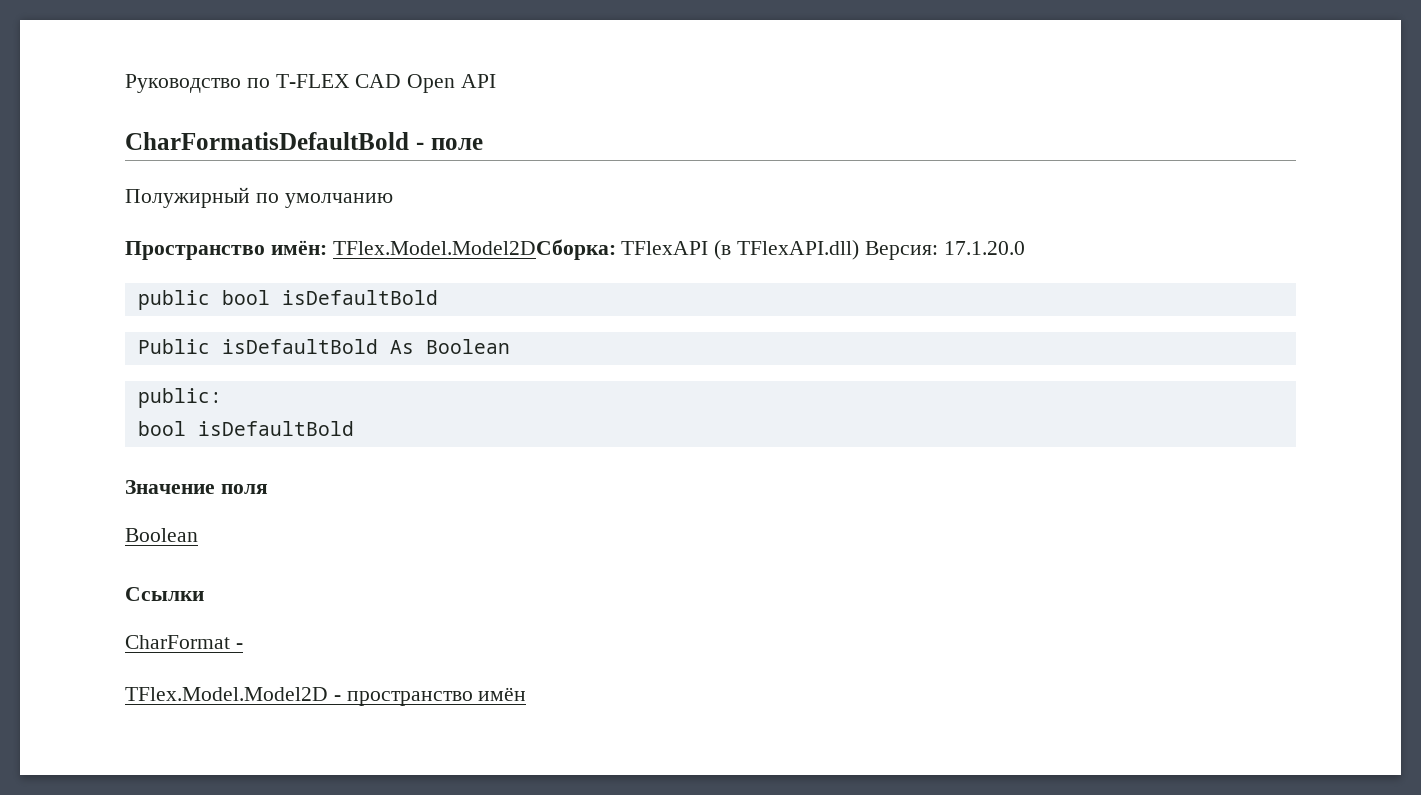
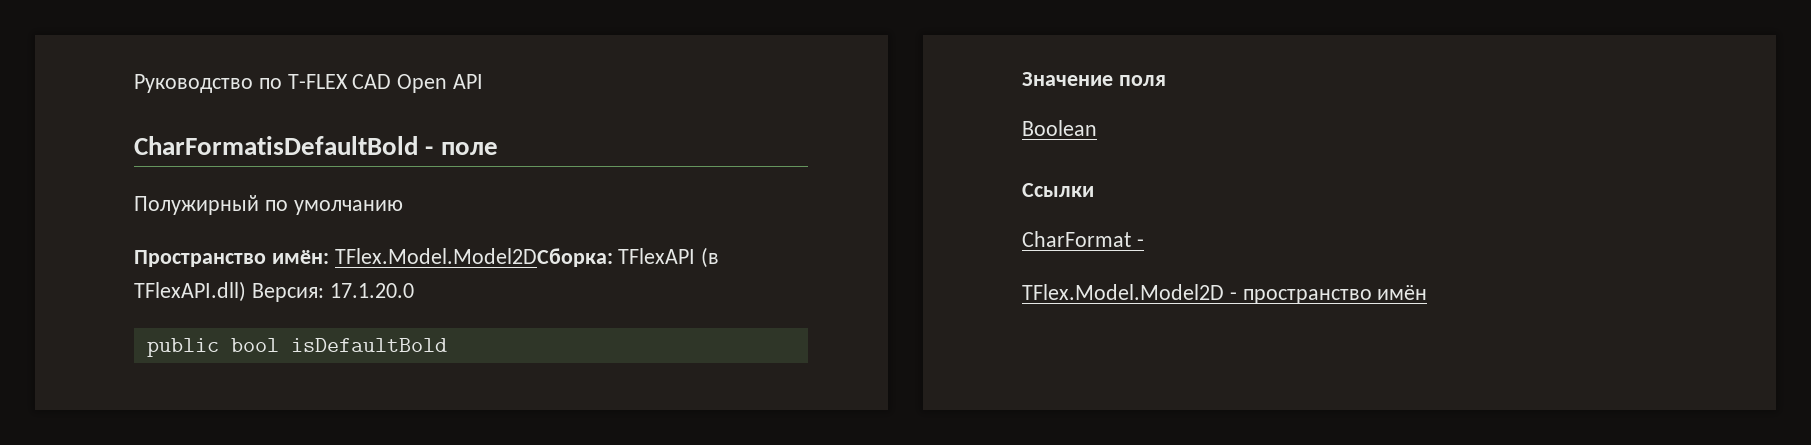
[137,339,510,354] [137,388,222,408] [137,421,354,436] // Public isDefaultBold As Boolean // public: // bool isDefaultBold -> (447, 345) none

